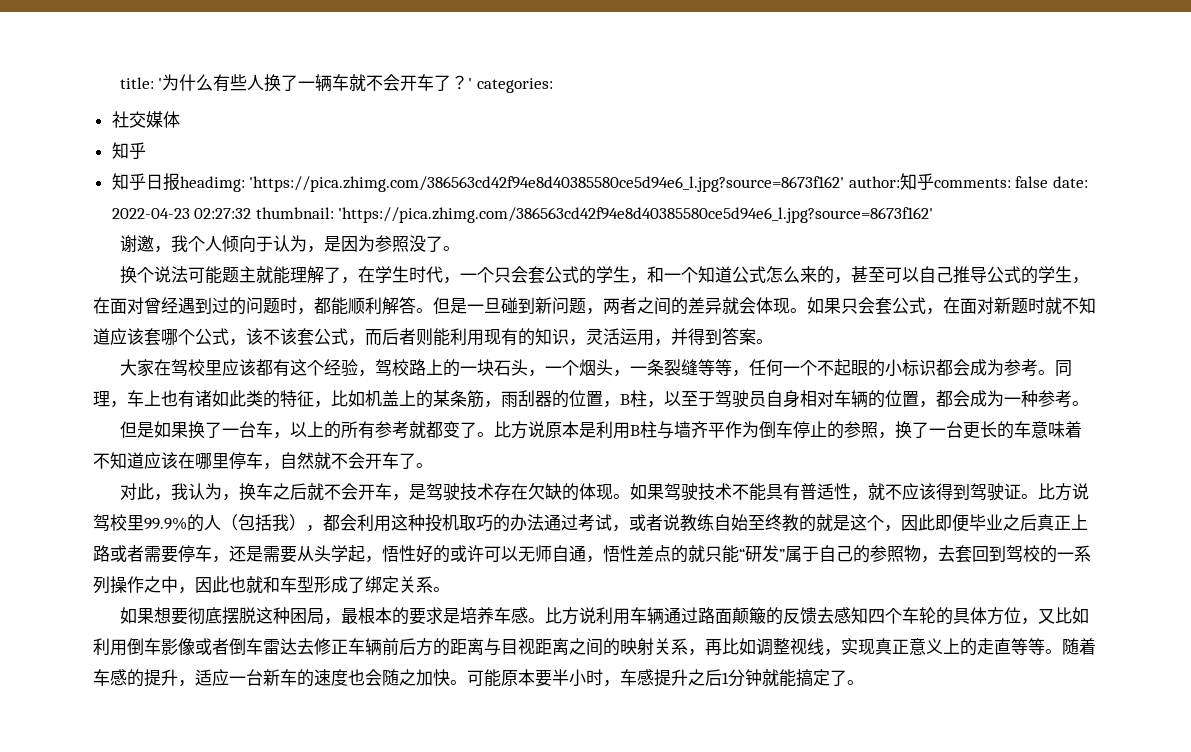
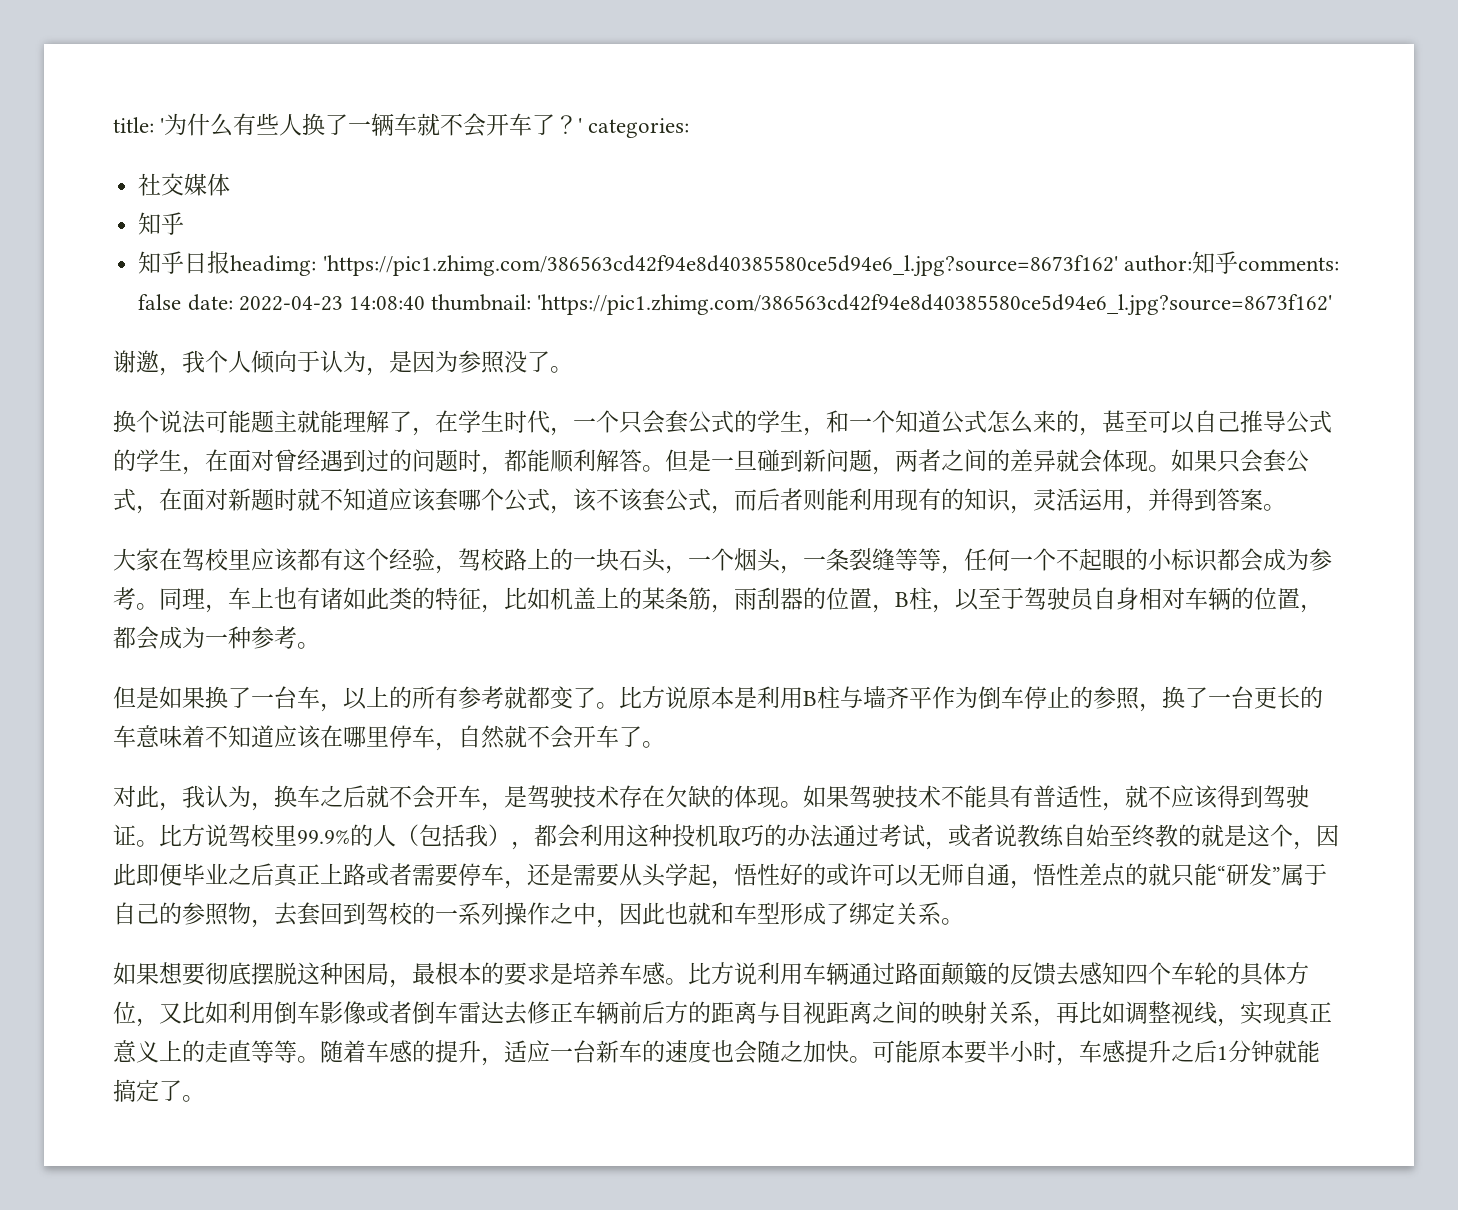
[249,176,845,192] 'https://pica.zhimg.com/386563cd42f94e8d40385580ce5d94e6_l.jpg?source=8673f162' -> [322,255,1118,277] 'https://pic1.zhimg.com/386563cd42f94e8d40385580ce5d94e6_l.jpg?source=8673f162'
[194,207,934,223] 02:27:32 thumbnail: 'https://pica.zhimg.com/386563cd42f94e8d40385580ce5d94e6_l.jpg?source=8673f162' -> [348,294,1333,316] 14:08:40 thumbnail: 'https://pic1.zhimg.com/386563cd42f94e8d40385580ce5d94e6_l.jpg?source=8673f162'

